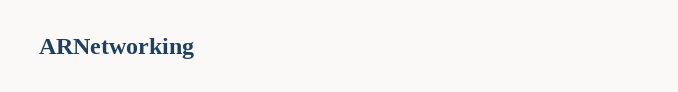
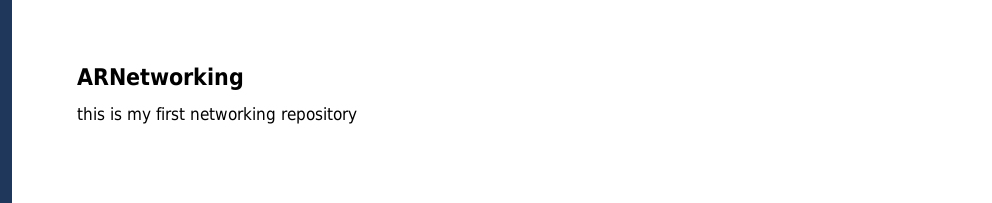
(194, 48) none -> [77,107,357,124] // this is my first networking repository

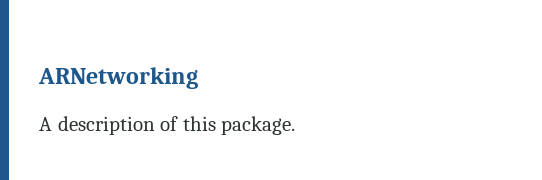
[77,107,357,124] this is my first networking repository -> [39,116,296,135] A description of this package.

